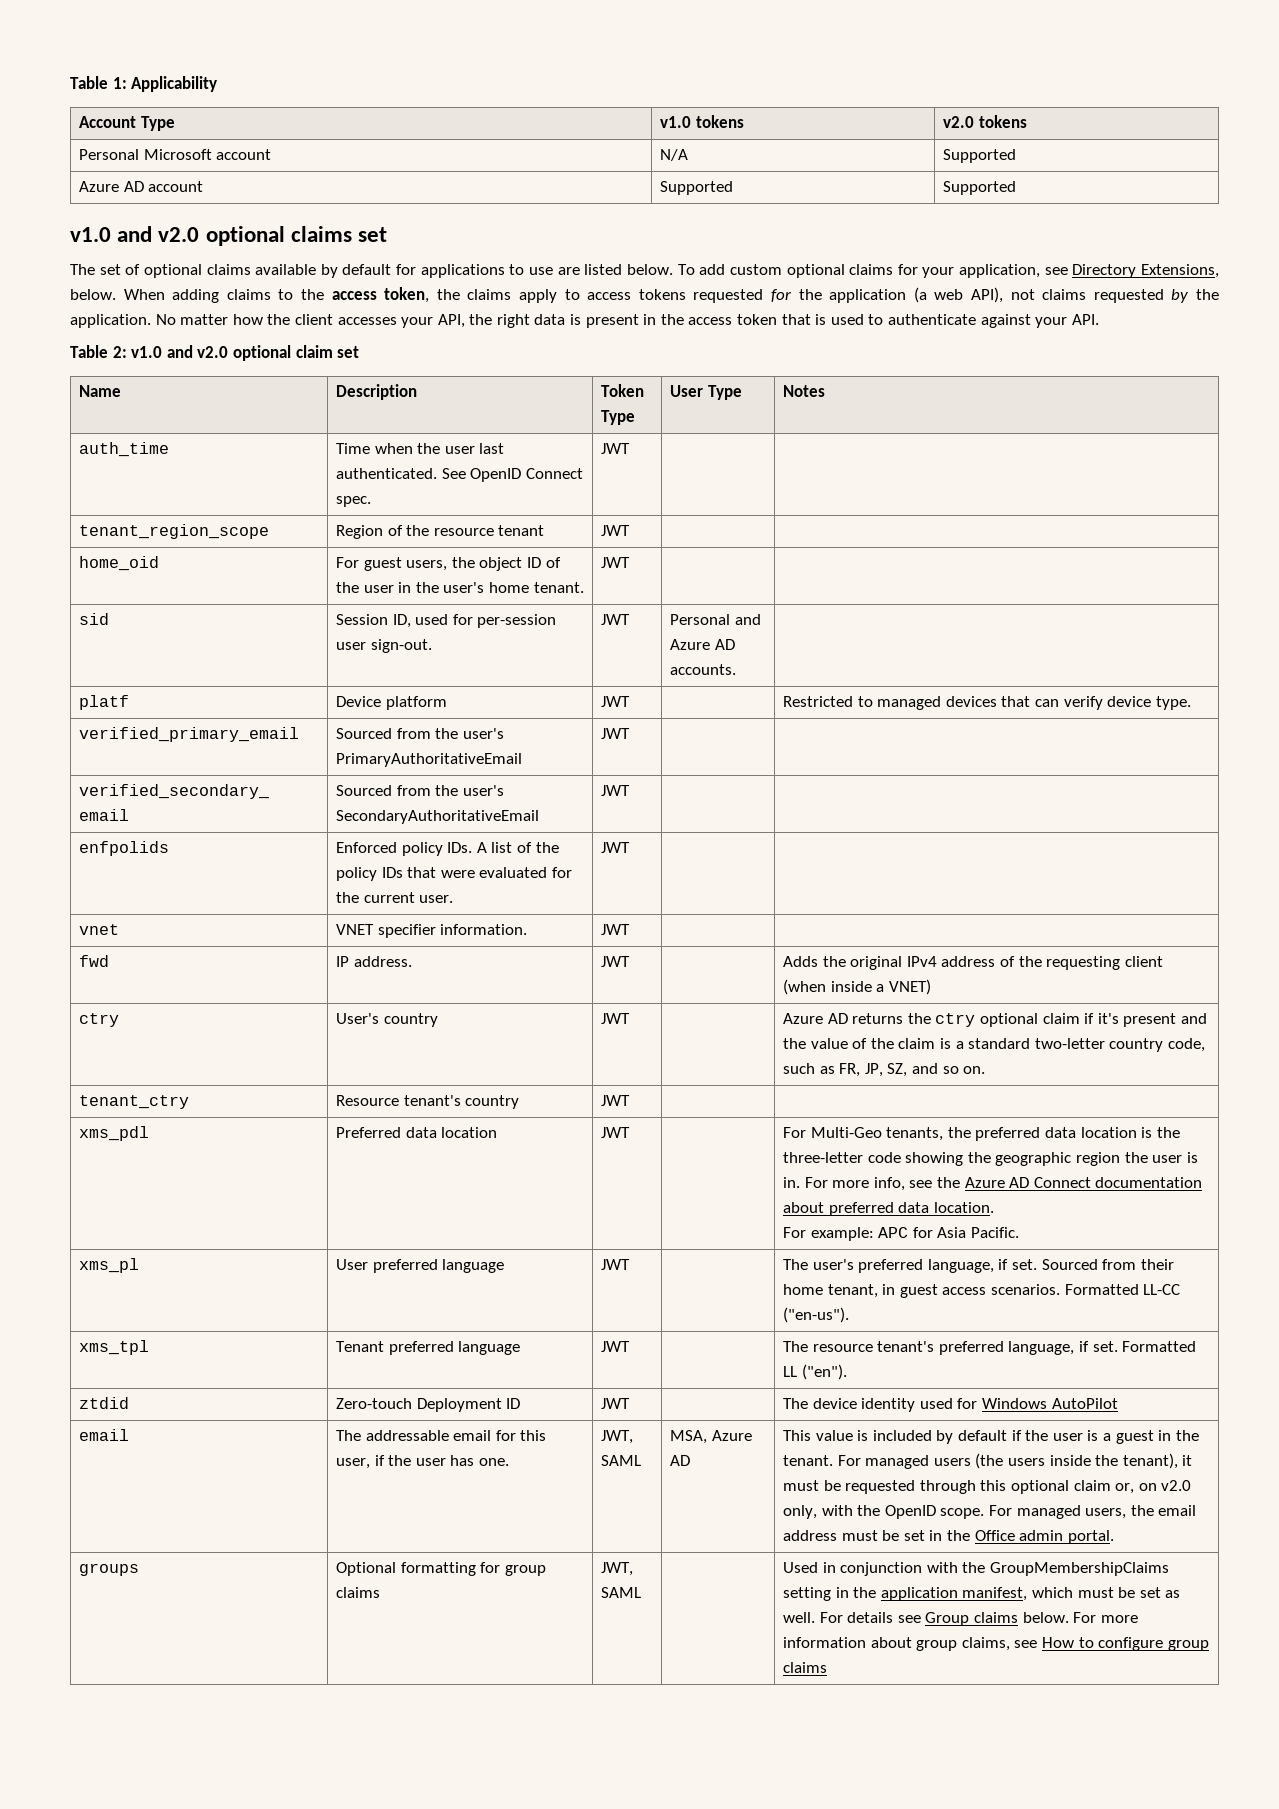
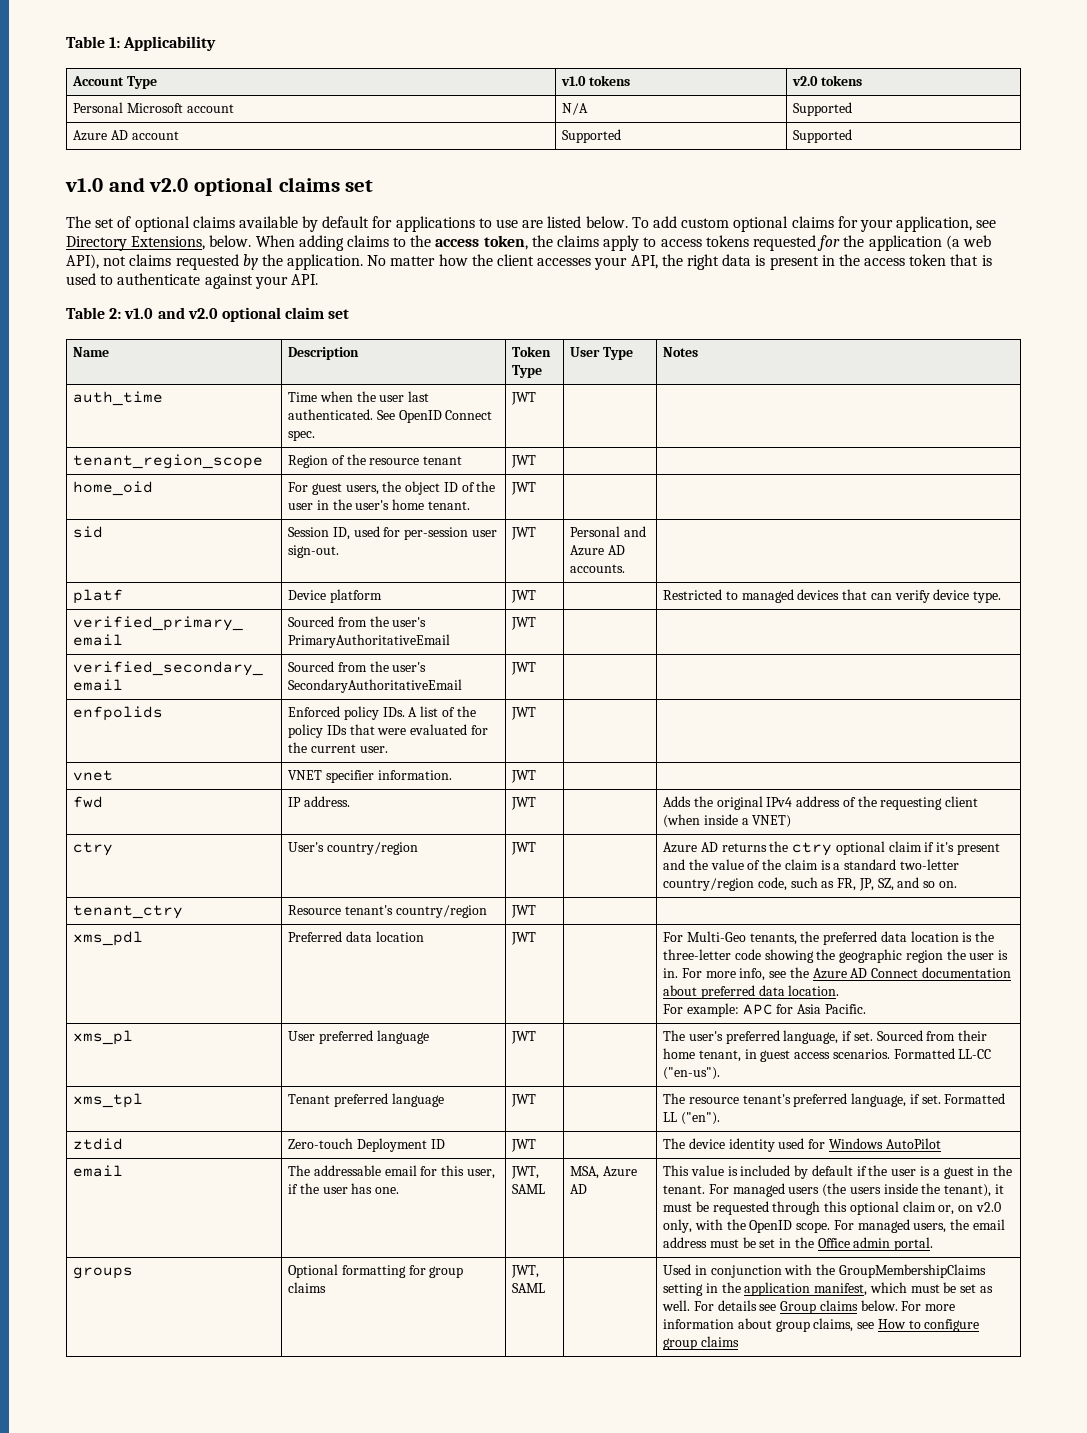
[383,1013,438,1027] country -> [326,842,418,855] country/region
[1109,1038,1164,1052] country -> [662,878,754,891] country/region
[465,1095,520,1109] country -> [395,905,487,918] country/region

